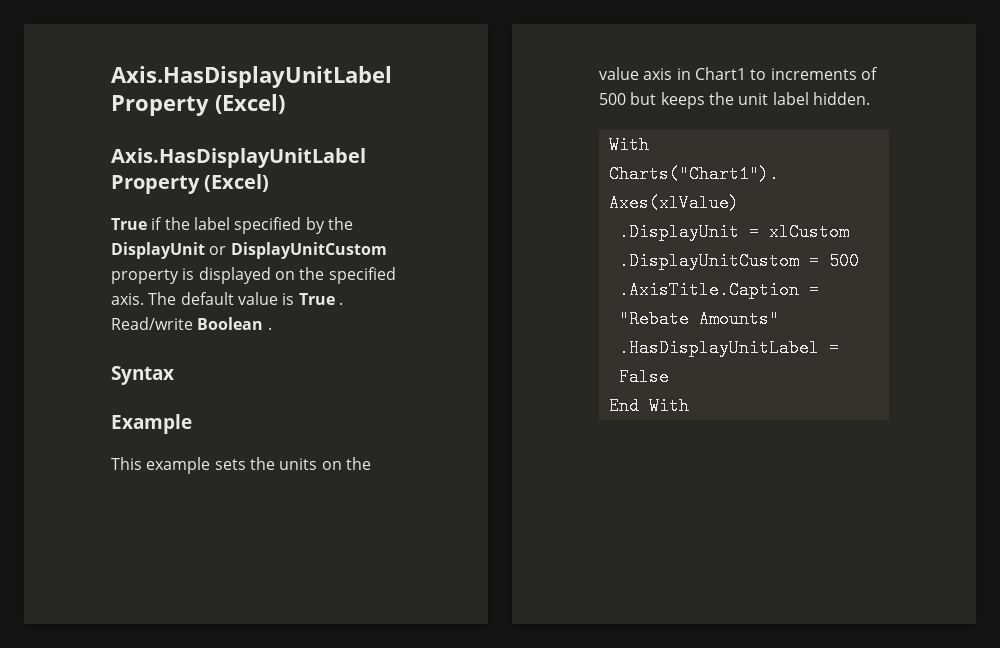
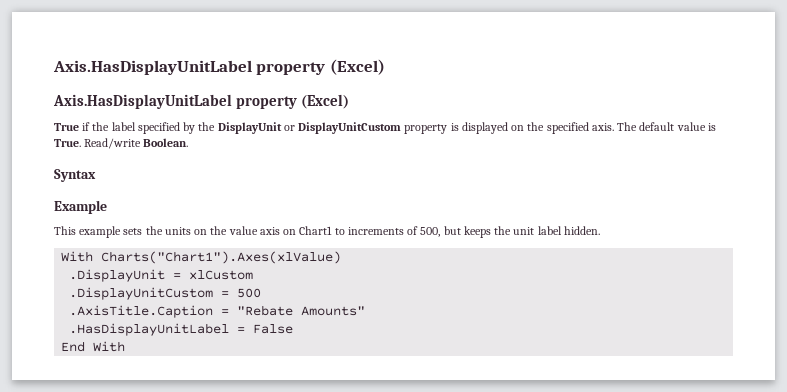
[111,66,392,88] [111,95,209,116] Axis.HasDisplayUnitLabel Property -> [53,60,326,75] Axis.HasDisplayUnitLabel property
[111,175,200,194] Property -> [236,96,298,109] property
[298,293,343,305] [111,317,272,330] True . Read/write Boolean . -> [54,138,189,149] True. Read/write Boolean.
[676,68,691,80] in -> [283,229,297,235] on
[599,93,626,105] 500 -> [420,227,441,237] 500,

